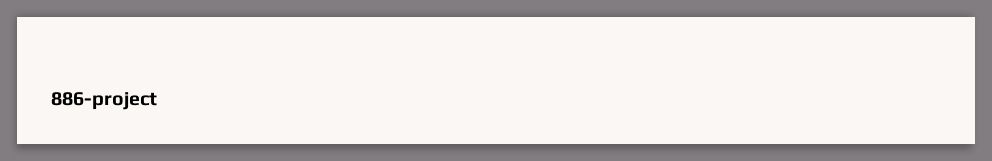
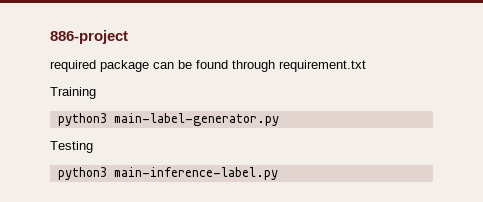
(157, 101) none -> [50,60,366,72] [50,87,96,99] [57,113,279,126] [50,141,93,153] [57,167,278,180] // required package can be found through requirement.txt // Training // python3 main-label-generator.py // Testing // python3 main-inference-label.py

